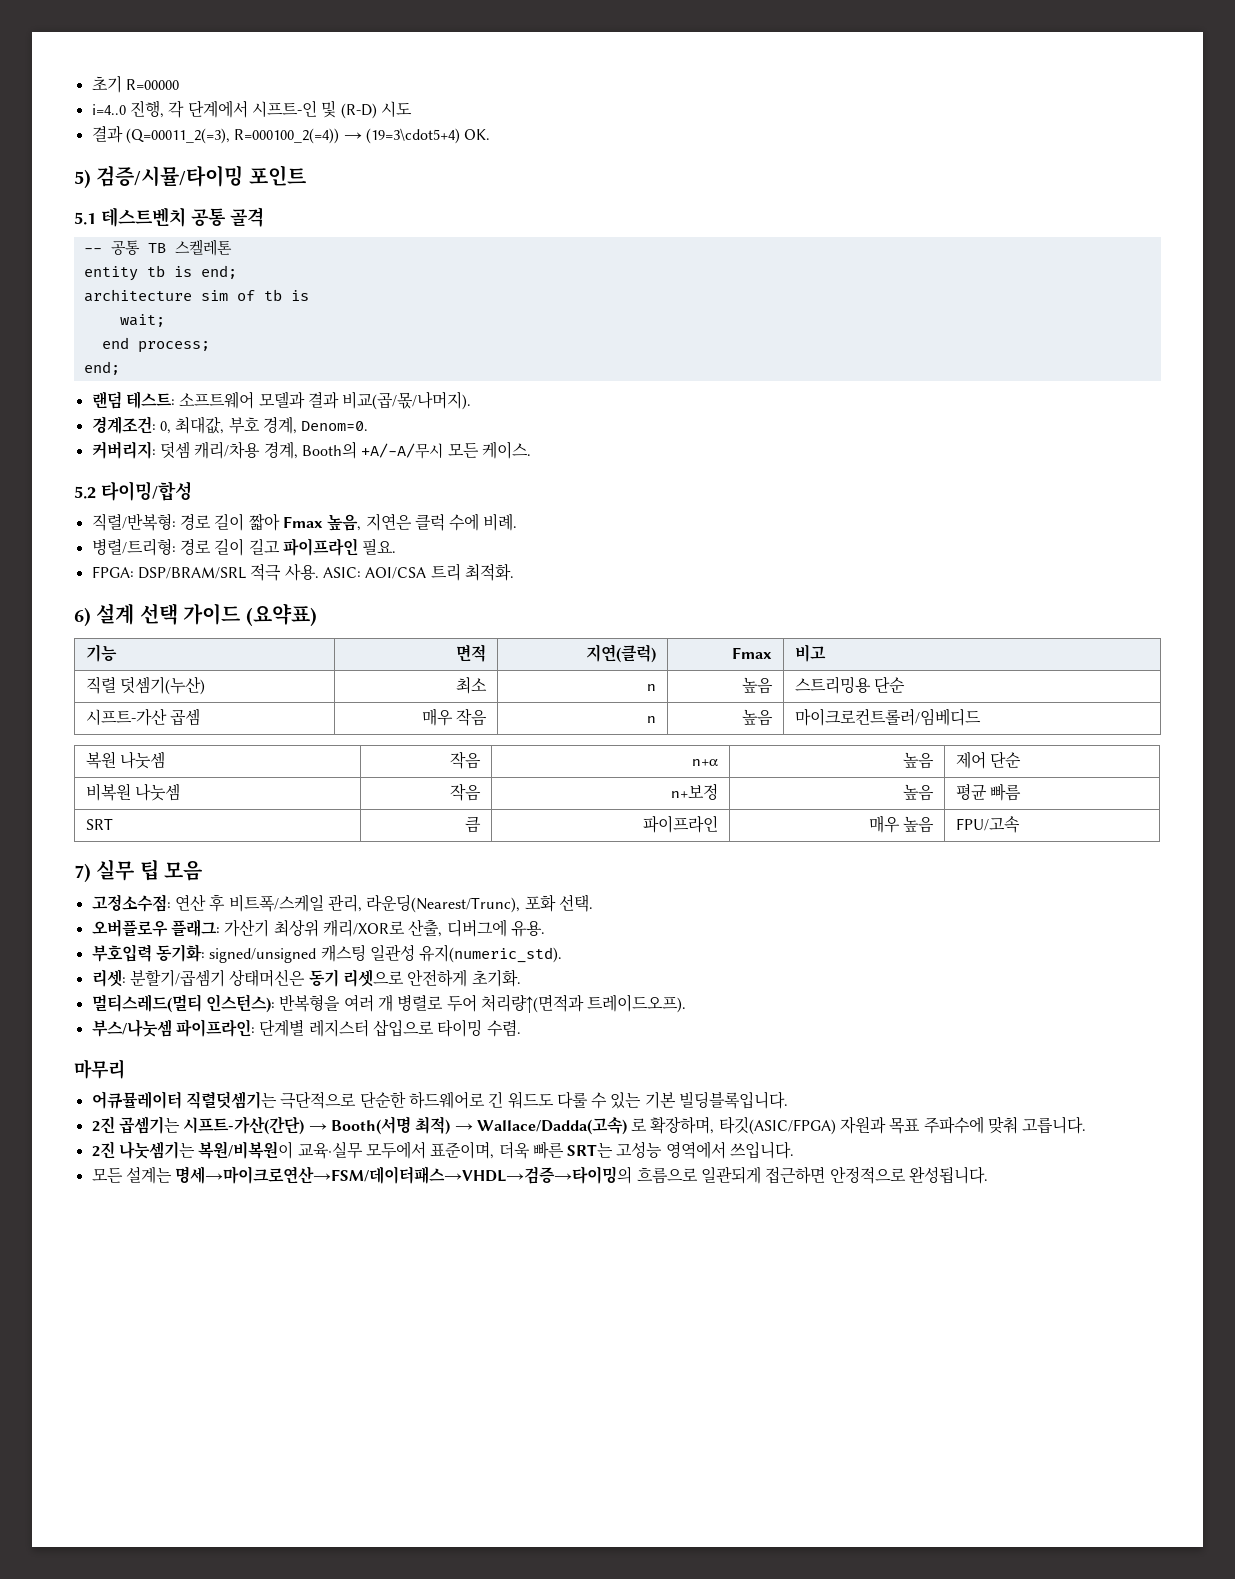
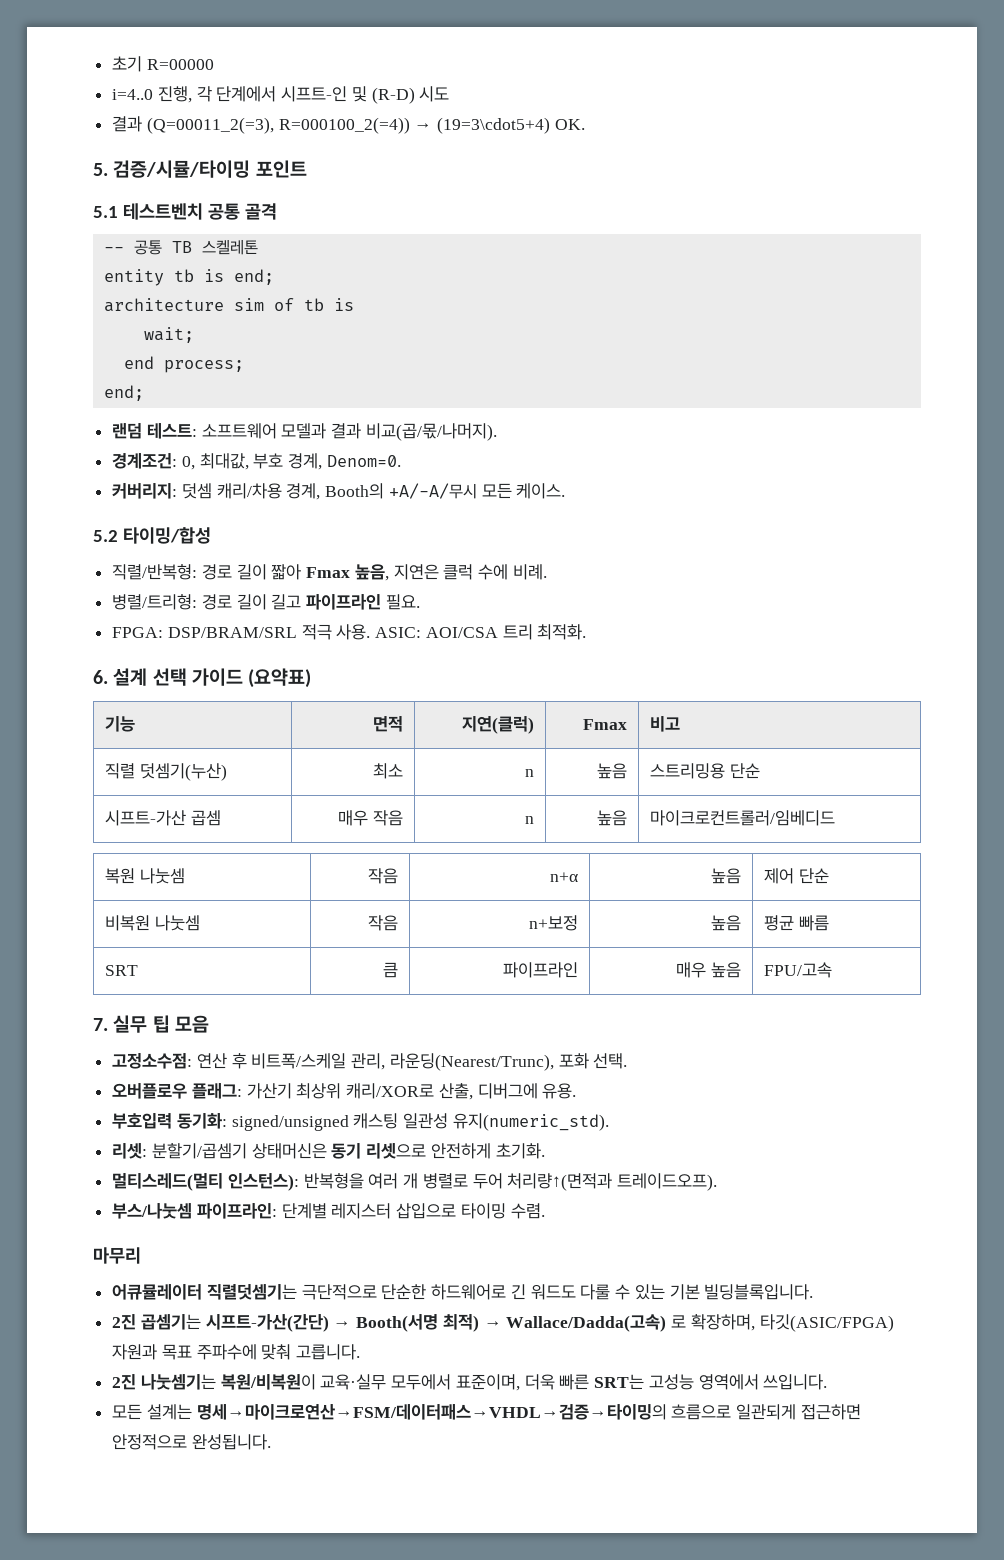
[74,169,91,189] 5) -> [93,163,108,176] 5.
[74,607,91,627] 6) -> [93,670,108,684] 6.
[74,863,91,883] 7) -> [93,1018,108,1031] 7.

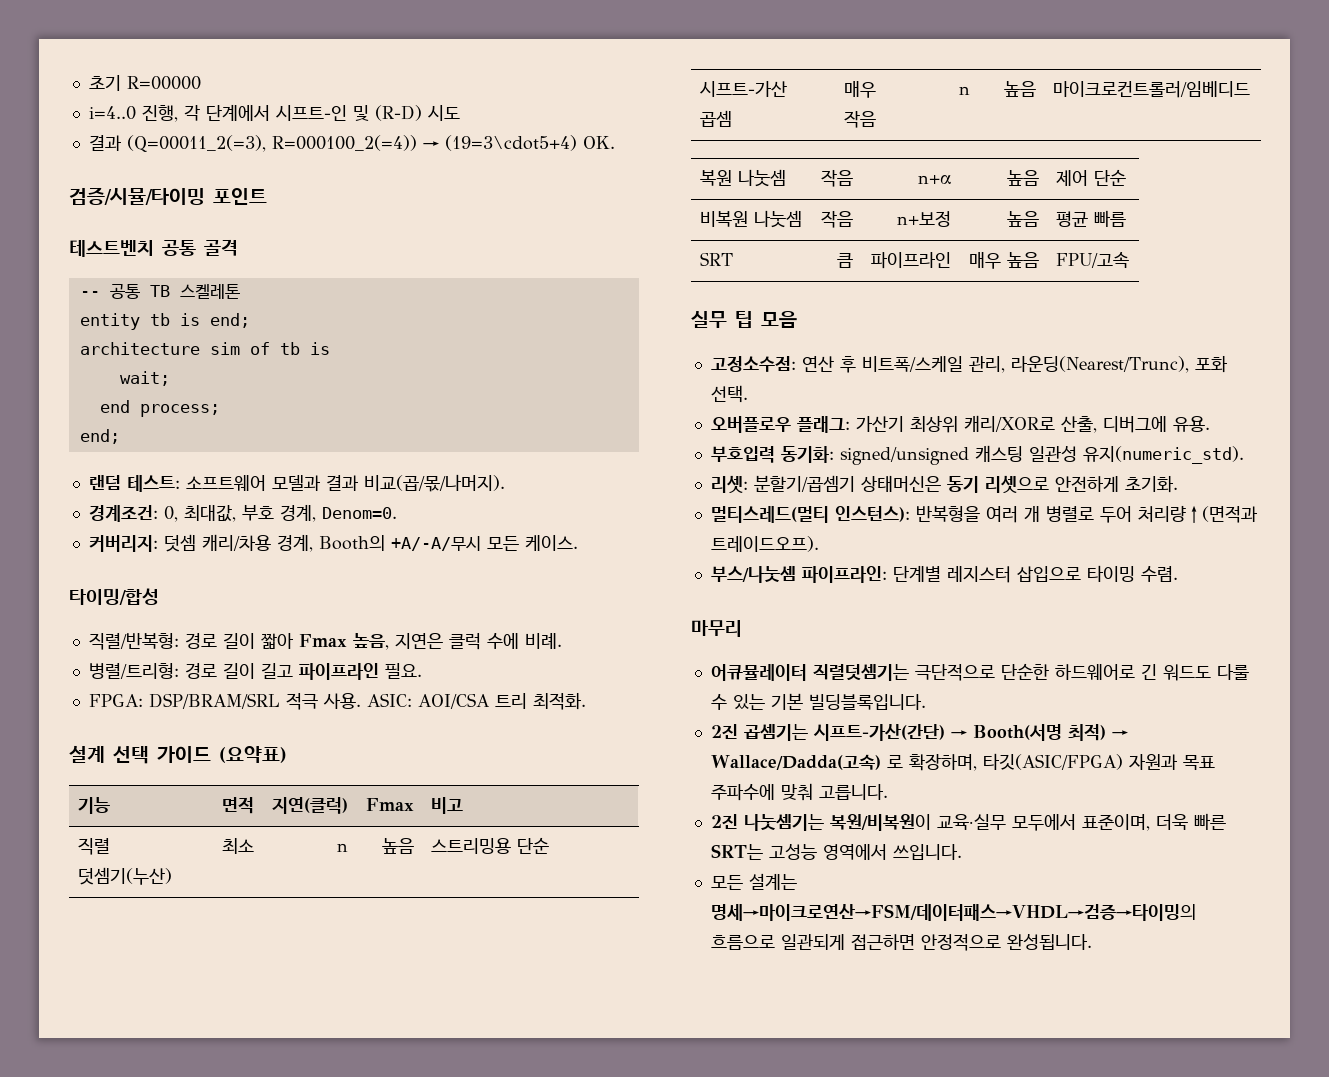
[93,163,108,176] 5. -> (615, 142) none
[93,206,118,218] 5.1 -> (267, 196) none
[93,530,118,542] 5.2 -> (578, 543) none
[93,670,108,684] 6. -> (586, 701) none
[93,1018,108,1031] 7. -> (1129, 260) none

